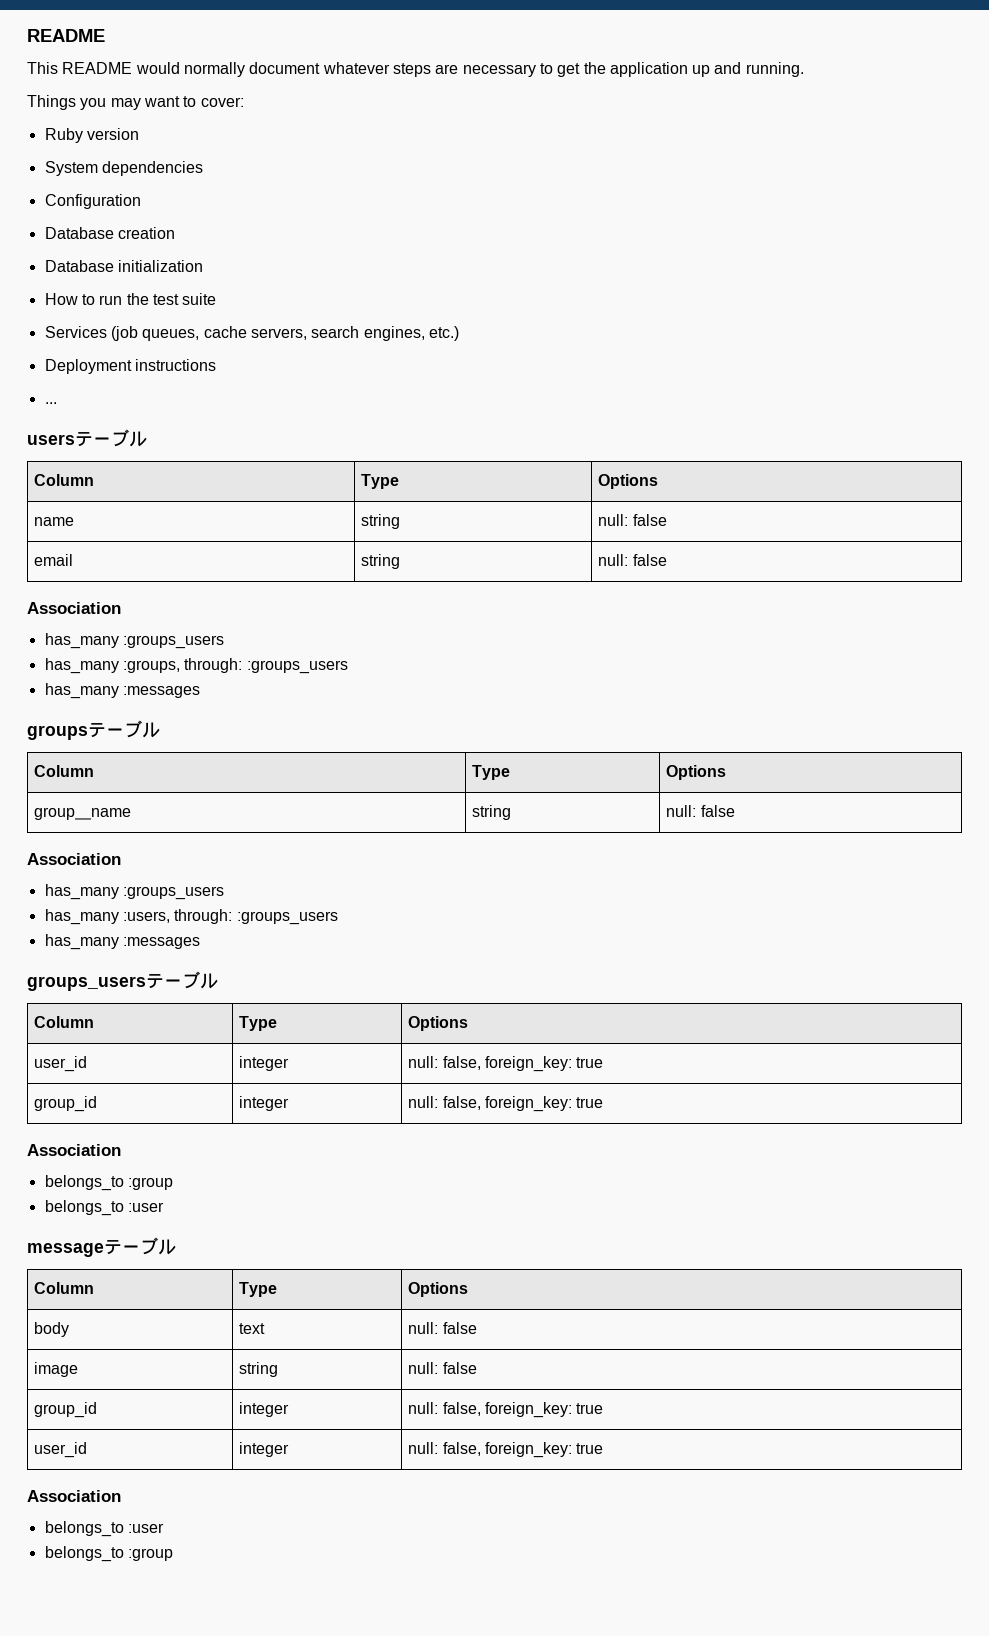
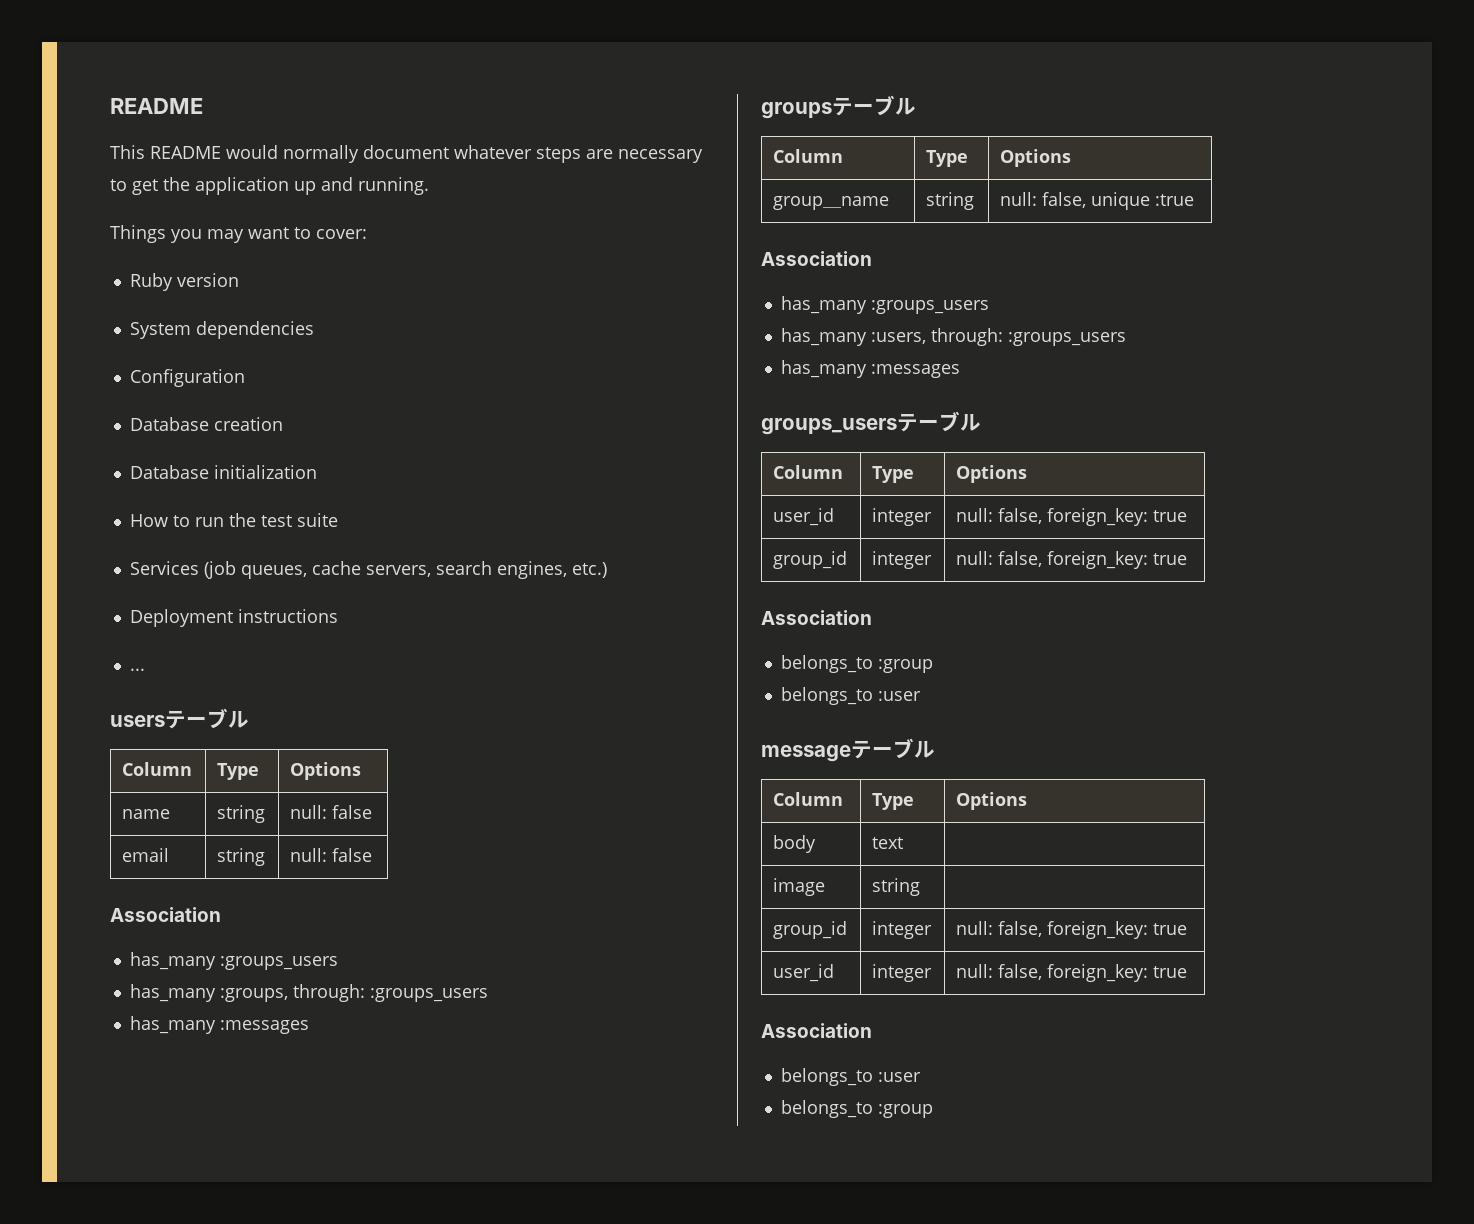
[700,805,735,817] false -> [1042,192,1195,210] false, unique :true
[408,1322,477,1334] null: false -> (904, 843) none
[408,1362,477,1374] null: false -> (921, 887) none

